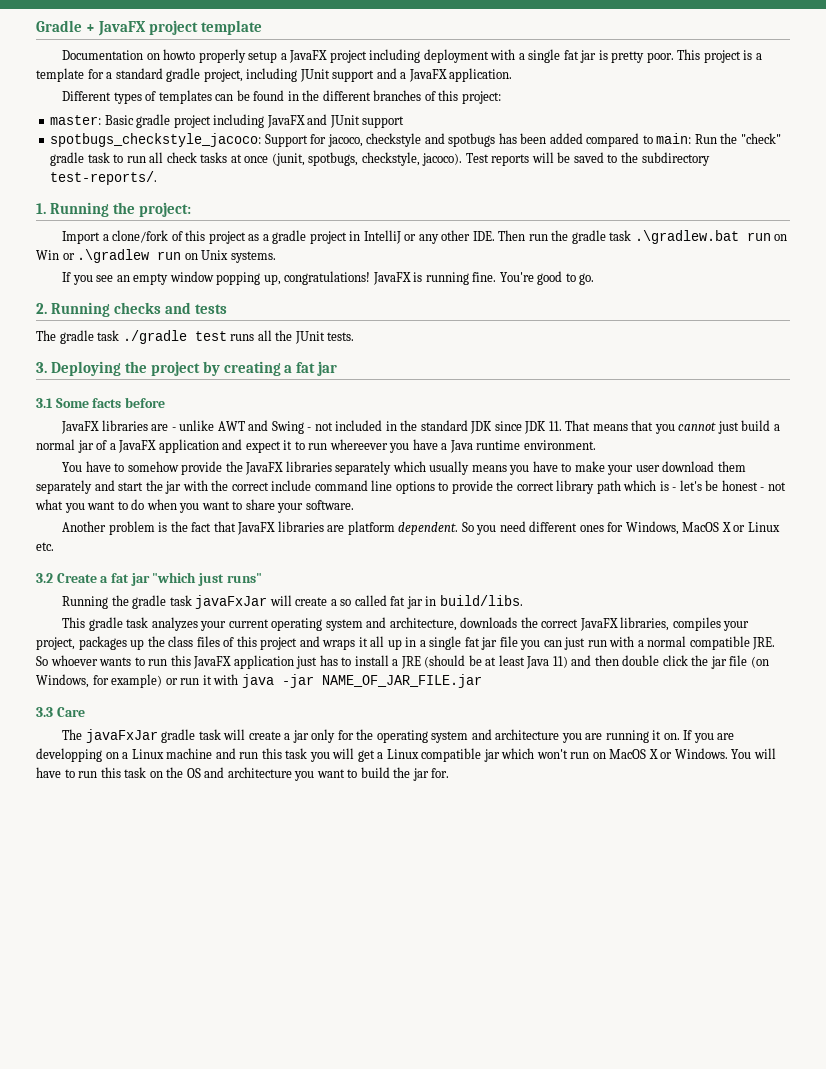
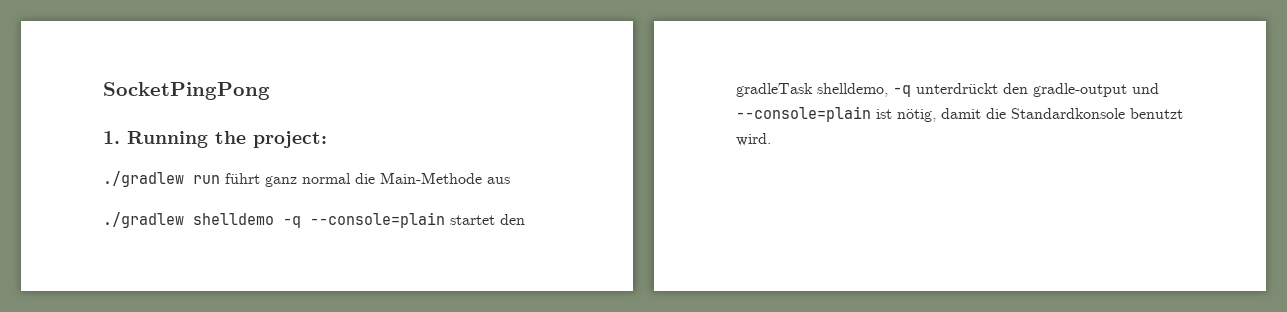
[36,20,263,36] [62,49,762,63] [36,68,513,82] [62,90,501,104] [50,114,405,128] [50,133,781,147] [50,152,710,166] [50,171,158,185] [36,202,191,217] [62,230,788,244] [36,249,276,263] [62,271,595,285] [36,302,227,317] [36,330,355,344] [36,361,338,376] [36,397,165,408] [61,420,780,434] [36,439,596,453] [62,461,746,475] [36,480,786,494] [35,499,354,513] [62,521,780,535] [36,542,54,551] [36,572,262,586] [62,595,523,609] [62,617,750,631] [36,636,776,650] [36,655,769,669] [36,674,482,688] [36,707,85,717] [62,729,735,743] [36,748,776,762] [36,767,450,781] Gradle + JavaFX project template // Documentation on howto properly setup a JavaFX project including deployment with a single fat jar is pretty poor. This project is a template for a standard gradle project, including JUnit support and a JavaFX application. // Different types of templates can be found in the different branches of this project: // master: Basic gradle project including JavaFX and JUnit support // spotbugs_checkstyle_jacoco: Support for jacoco, checkstyle and spotbugs has been added compared to main: Run the "check" gradle task to run all check tasks at once (junit, spotbugs, checkstyle, jacoco). Test reports will be saved to the subdirectory test-reports/. // 1. Running the project: // Import a clone/fork of this project as a gradle project in IntelliJ or any other IDE. Then run the gradle task .\gradlew.bat run on Win or .\gradlew run on Unix systems. // If you see an empty window popping up, congratulations! JavaFX is running fine. You're good to go. // 2. Running checks and tests // The gradle task ./gradle test runs all the JUnit tests. // 3. Deploying the project by creating a fat jar // 3.1 Some facts before // JavaFX libraries are - unlike AWT and Swing - not included in the standard JDK since JDK 11. That means that you cannot just build a normal jar of a JavaFX application and expect it to run whereever you have a Java runtime environment. // You have to somehow provide the JavaFX libraries separately which usually means you have to make your user download them separately and start the jar with the correct include command line options to provide the correct library path which is - let's be honest - not what you want to do when you want to share your software. // Another problem is the fact that JavaFX libraries are platform dependent. So you need different ones for Windows, MacOS X or Linux etc. // 3.2 Create a fat jar "which just runs" // Running the gradle task javaFxJar will create a so called fat jar in build/libs. // This gradle task analyzes your current operating system and architecture, downloads the correct JavaFX libraries, compiles your project, packages up the class files of this project and wraps it all up in a single fat jar file you can just run with a normal compatible JRE. So whoever wants to run this JavaFX application just has to install a JRE (should be at least Java 11) and then double click the jar file (on Windows, for example) or run it with java -jar NAME_OF_JAR_FILE.jar // 3.3 Care // The javaFxJar gradle task will create a jar only for the operating system and architecture you are running it on. If you are developping on a Linux machine and run this task you will get a Linux compatible jar which won't run on MacOS X or Windows. You will have to run this task on the OS and architecture you want to build the jar for. -> [103,82,270,100] [103,131,327,148] [103,171,510,187] [103,212,525,228] [736,83,1159,97] [736,106,1183,122] [736,133,771,146] SocketPingPong // 1. Running the project: // ./gradlew run führt ganz normal die Main-Methode aus // ./gradlew shelldemo -q --console=plain startet den gradleTask shelldemo, -q unterdrückt den gradle-output und --console=plain ist nötig, damit die Standardkonsole benutzt wird.

